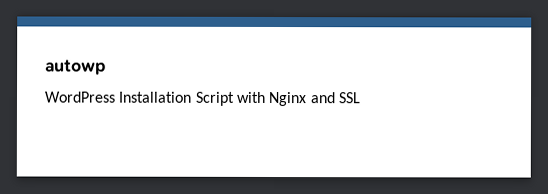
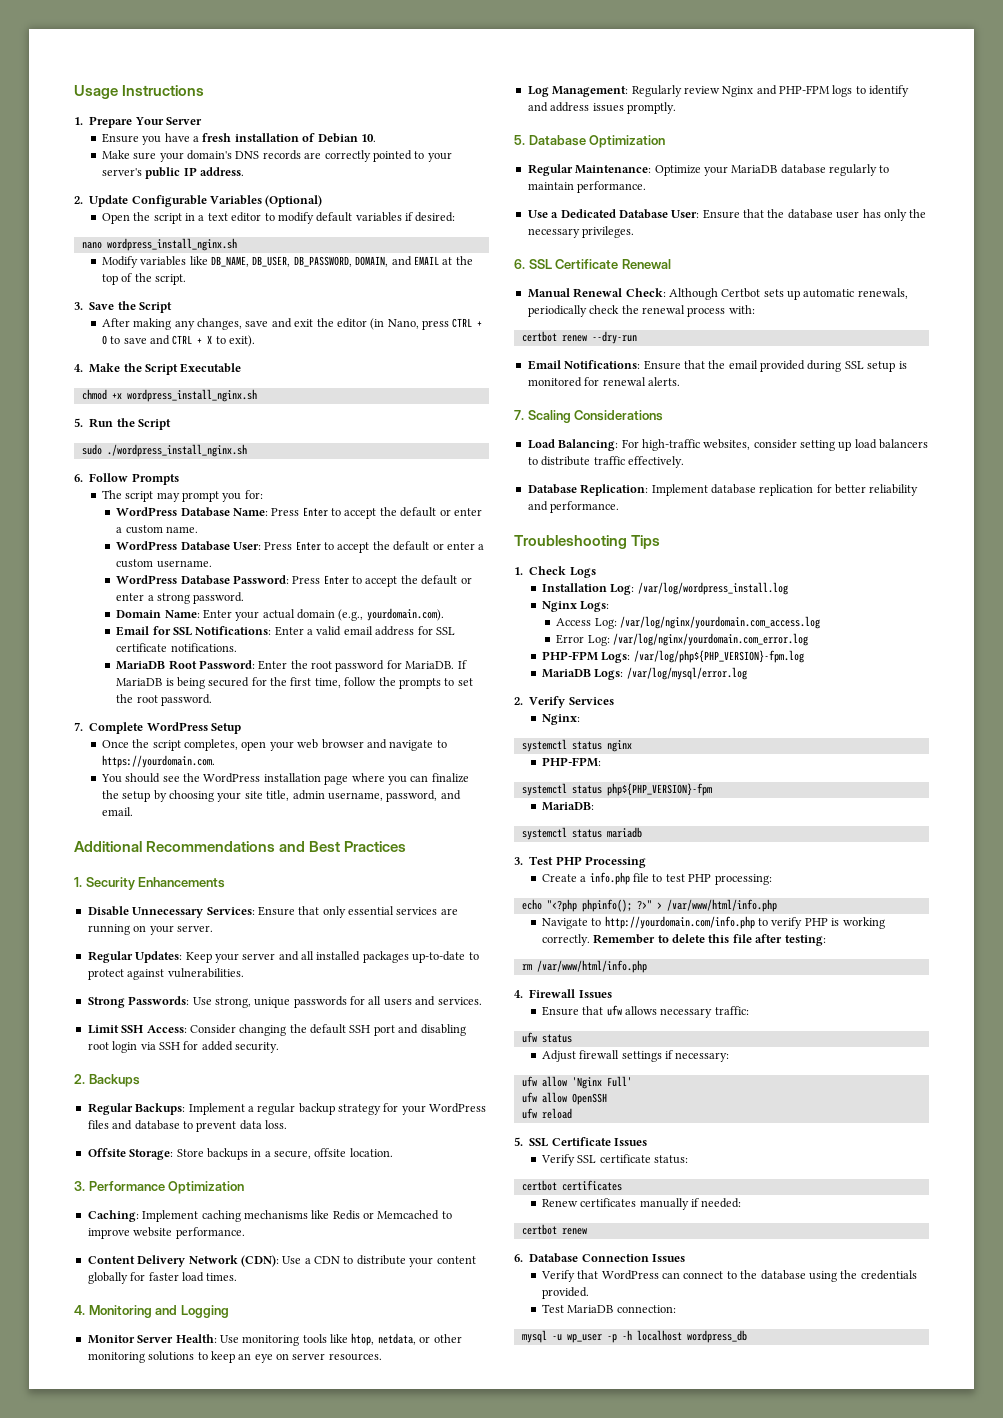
[45,59,107,75] [44,91,361,107] autowp // WordPress Installation Script with Nginx and SSL -> [74,85,205,99] [74,116,202,128] [101,133,376,145] [101,150,452,162] [101,167,245,179] [74,195,323,207] [101,212,456,224] [81,238,237,251] [101,256,473,268] [101,273,187,285] [74,301,172,313] [101,318,483,330] [101,335,256,347] [74,363,242,375] [81,389,257,402] [74,418,171,430] [81,444,247,457] [74,473,179,485] [101,490,263,502] [116,507,482,519] [116,525,198,534] [116,541,485,553] [116,559,212,568] [116,575,472,587] [116,592,245,604] [116,608,444,621] [116,626,455,636] [116,643,237,652] [116,660,467,672] [116,677,473,689] [116,694,212,706] [74,722,241,734] [101,739,447,751] [101,755,215,768] [100,773,469,785] [101,790,461,802] [101,807,133,816] [74,841,407,852] [74,877,226,890] [87,906,458,918] [87,924,213,935] [87,951,479,963] [87,968,244,980] [87,996,482,1008] [87,1024,466,1036] [87,1041,279,1053] [74,1074,140,1087] [87,1103,487,1115] [87,1120,287,1132] [87,1148,393,1160] [74,1181,245,1194] [87,1210,452,1222] [87,1227,245,1239] [87,1255,476,1267] [87,1272,238,1284] [74,1305,229,1318] [87,1333,462,1346] [87,1351,382,1363] [527,85,910,97] [527,102,676,114] [514,135,666,148] [527,164,890,176] [527,181,647,193] [527,209,927,221] [527,226,635,238] [514,259,671,269] [527,288,908,300] [527,305,755,317] [521,331,637,344] [527,360,907,372] [527,377,680,387] [514,410,664,423] [527,439,929,451] [527,456,684,468] [527,484,919,496] [527,501,620,513] [514,535,661,549] [514,566,596,578] [541,582,788,595] [541,601,610,612] [556,616,820,629] [556,633,808,646] [541,650,804,663] [541,667,747,680] [514,696,614,708] [541,714,580,725] [521,739,632,752] [541,757,601,767] [521,783,712,796] [541,802,594,811] [521,827,642,840] [514,856,646,868] [541,872,772,885] [521,899,777,912] [541,916,885,929] [541,934,826,946] [521,960,647,973] [514,989,612,998] [541,1005,749,1018] [521,1032,572,1043] [541,1050,730,1062] [521,1076,632,1089] [521,1092,607,1105] [521,1108,572,1119] [514,1137,647,1147] [540,1154,689,1166] [521,1180,622,1191] [541,1198,742,1210] [521,1224,587,1235] [514,1253,685,1263] [540,1270,917,1282] [541,1287,589,1299] [541,1304,676,1313] [521,1330,747,1343] Usage Instructions // 1. Prepare Your Server // Ensure you have a fresh installation of Debian 10. // Make sure your domain's DNS records are correctly pointed to your server's public IP address. // 2. Update Configurable Variables (Optional) // Open the script in a text editor to modify default variables if desired: // nano wordpress_install_nginx.sh // Modify variables like DB_NAME, DB_USER, DB_PASSWORD, DOMAIN, and EMAIL at the top of the script. // 3. Save the Script // After making any changes, save and exit the editor (in Nano, press CTRL + O to save and CTRL + X to exit). // 4. Make the Script Executable // chmod +x wordpress_install_nginx.sh // 5. Run the Script // sudo ./wordpress_install_nginx.sh // 6. Follow Prompts // The script may prompt you for: // WordPress Database Name: Press Enter to accept the default or enter a custom name. // WordPress Database User: Press Enter to accept the default or enter a custom username. // WordPress Database Password: Press Enter to accept the default or enter a strong password. // Domain Name: Enter your actual domain (e.g., yourdomain.com). // Email for SSL Notifications: Enter a valid email address for SSL certificate notifications. // MariaDB Root Password: Enter the root password for MariaDB. If MariaDB is being secured for the first time, follow the prompts to set the root password. // 7. Complete WordPress Setup // Once the script completes, open your web browser and navigate to https://yourdomain.com. // You should see the WordPress installation page where you can finalize the setup by choosing your site title, admin username, password, and email. // Additional Recommendations and Best Practices // 1. Security Enhancements // Disable Unnecessary Services: Ensure that only essential services are running on your server. // Regular Updates: Keep your server and all installed packages up-to-date to protect against vulnerabilities. // Strong Passwords: Use strong, unique passwords for all users and services. // Limit SSH Access: Consider changing the default SSH port and disabling root login via SSH for added security. // 2. Backups // Regular Backups: Implement a regular backup strategy for your WordPress files and database to prevent data loss. // Offsite Storage: Store backups in a secure, offsite location. // 3. Performance Optimization // Caching: Implement caching mechanisms like Redis or Memcached to improve website performance. // Content Delivery Network (CDN): Use a CDN to distribute your content globally for faster load times. // 4. Monitoring and Logging // Monitor Server Health: Use monitoring tools like htop, netdata, or other monitoring solutions to keep an eye on server resources. // Log Management: Regularly review Nginx and PHP-FPM logs to identify and address issues promptly. // 5. Database Optimization // Regular Maintenance: Optimize your MariaDB database regularly to maintain performance. // Use a Dedicated Database User: Ensure that the database user has only the necessary privileges. // 6. SSL Certificate Renewal // Manual Renewal Check: Although Certbot sets up automatic renewals, periodically check the renewal process with: // certbot renew --dry-run // Email Notifications: Ensure that the email provided during SSL setup is monitored for renewal alerts. // 7. Scaling Considerations // Load Balancing: For high-traffic websites, consider setting up load balancers to distribute traffic effectively. // Database Replication: Implement database replication for better reliability and performance. // Troubleshooting Tips // 1. Check Logs // Installation Log: /var/log/wordpress_install.log // Nginx Logs: // Access Log: /var/log/nginx/yourdomain.com_access.log // Error Log: /var/log/nginx/yourdomain.com_error.log // PHP-FPM Logs: /var/log/php${PHP_VERSION}-fpm.log // MariaDB Logs: /var/log/mysql/error.log // 2. Verify Services // Nginx: // systemctl status nginx // PHP-FPM: // systemctl status php${PHP_VERSION}-fpm // MariaDB: // systemctl status mariadb // 3. Test PHP Processing // Create a info.php file to test PHP processing: // echo "<?php phpinfo(); ?>" > /var/www/html/info.php // Navigate to http://yourdomain.com/info.php to verify PHP is working correctly. Remember to delete this file after testing: // rm /var/www/html/info.php // 4. Firewall Issues // Ensure that ufw allows necessary traffic: // ufw status // Adjust firewall settings if necessary: // ufw allow 'Nginx Full' // ufw allow OpenSSH // ufw reload // 5. SSL Certificate Issues // Verify SSL certificate status: // certbot certificates // Renew certificates manually if needed: // certbot renew // 6. Database Connection Issues // Verify that WordPress can connect to the database using the credentials provided. // Test MariaDB connection: // mysql -u wp_user -p -h localhost wordpress_db

